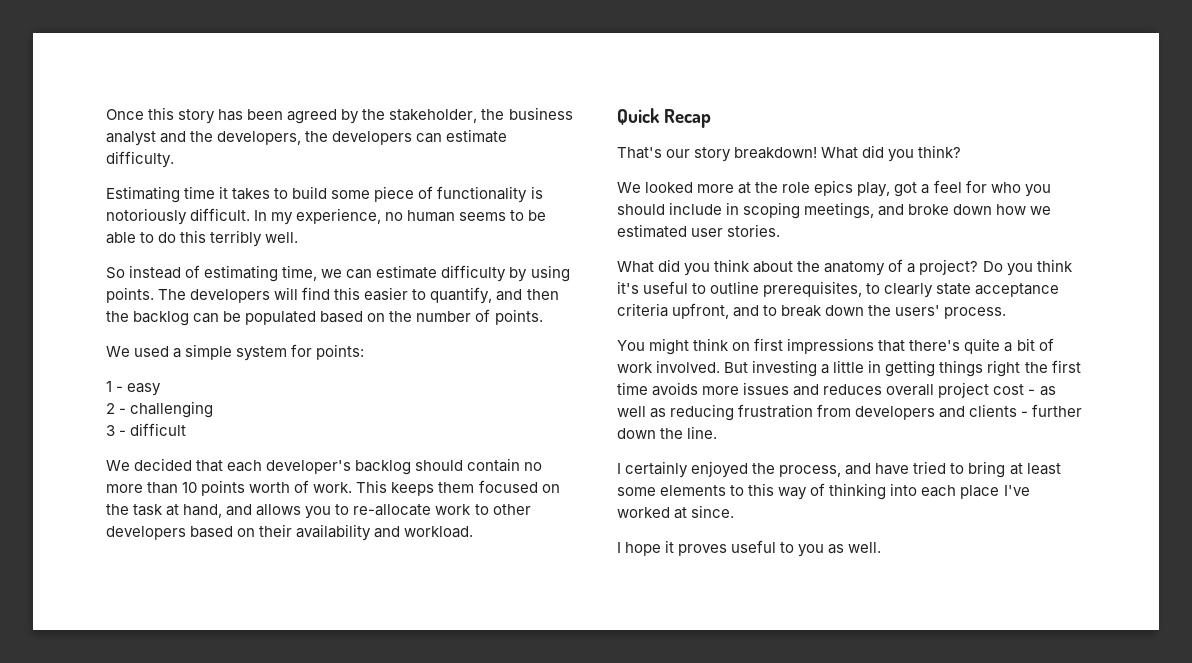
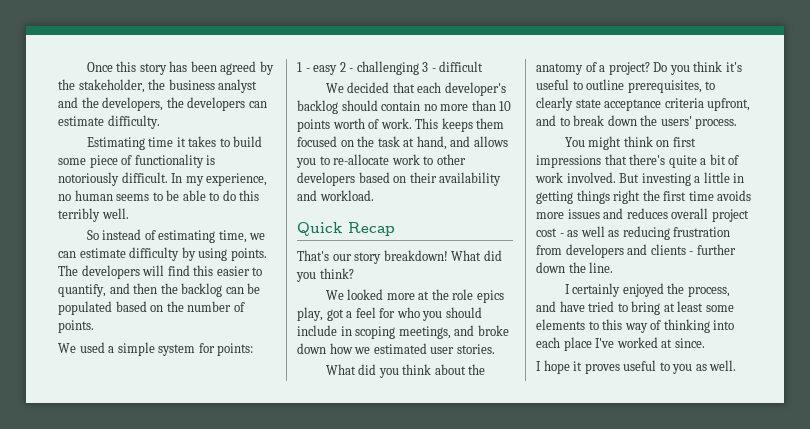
(162, 389) // -> (338, 70) none
(214, 409) // -> (419, 68) none

